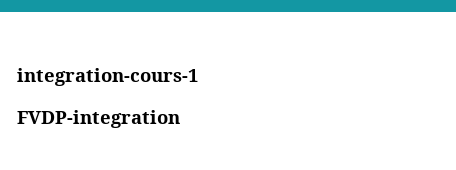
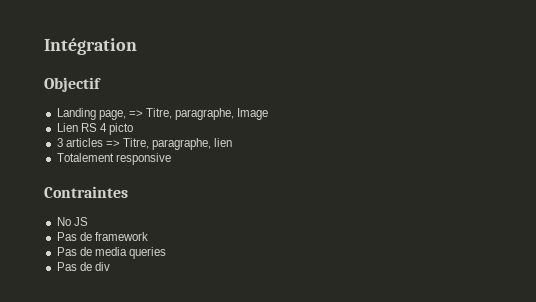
[17,68,198,86] [17,110,180,128] integration-cours-1 // FVDP-integration -> [44,38,137,55] [44,77,101,92] [56,108,269,120] [56,123,133,135] [56,138,233,150] [56,153,171,165] [44,186,128,198] [56,217,88,226] [56,232,148,241] [56,247,166,259] [56,262,110,271] Intégration // Objectif // Landing page, => Titre, paragraphe, Image // Lien RS 4 picto // 3 articles => Titre, paragraphe, lien // Totalement responsive // Contraintes // No JS // Pas de framework // Pas de media queries // Pas de div

